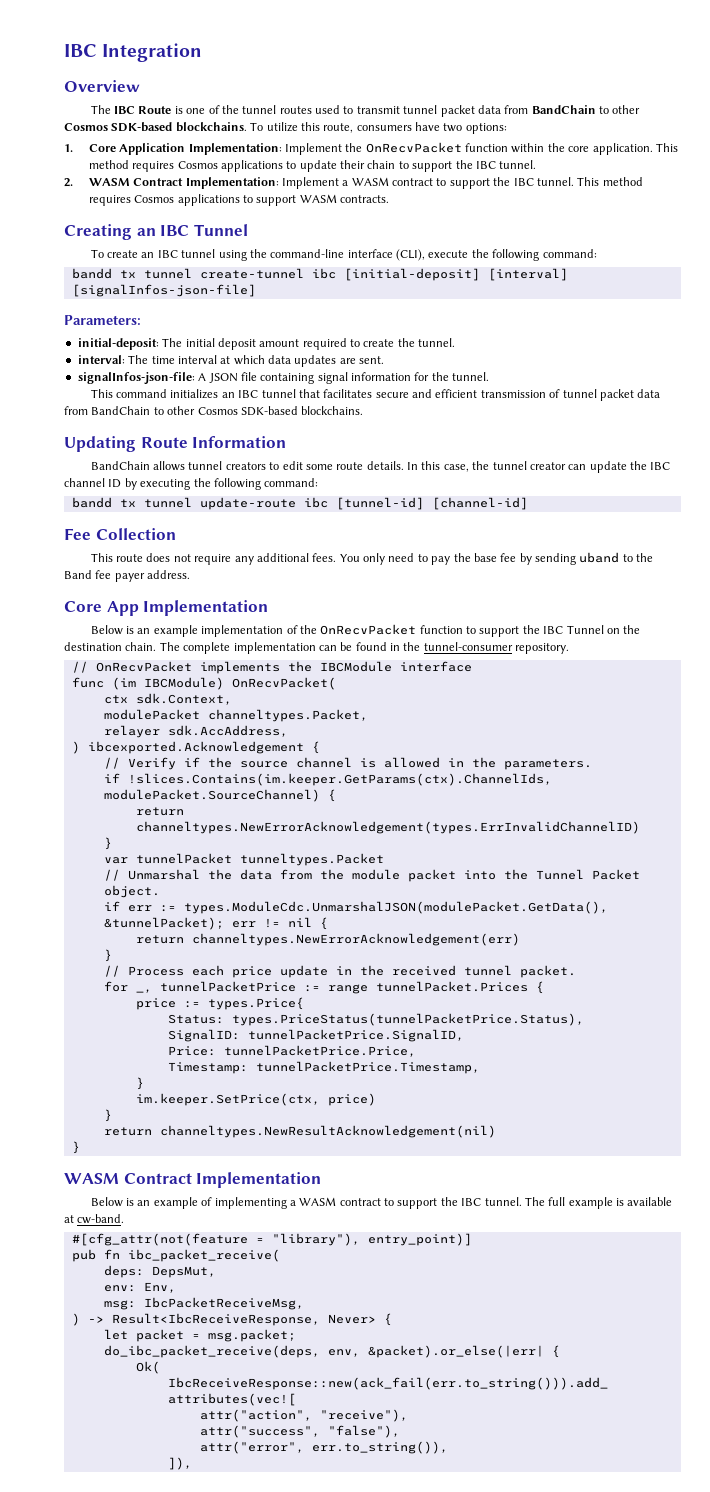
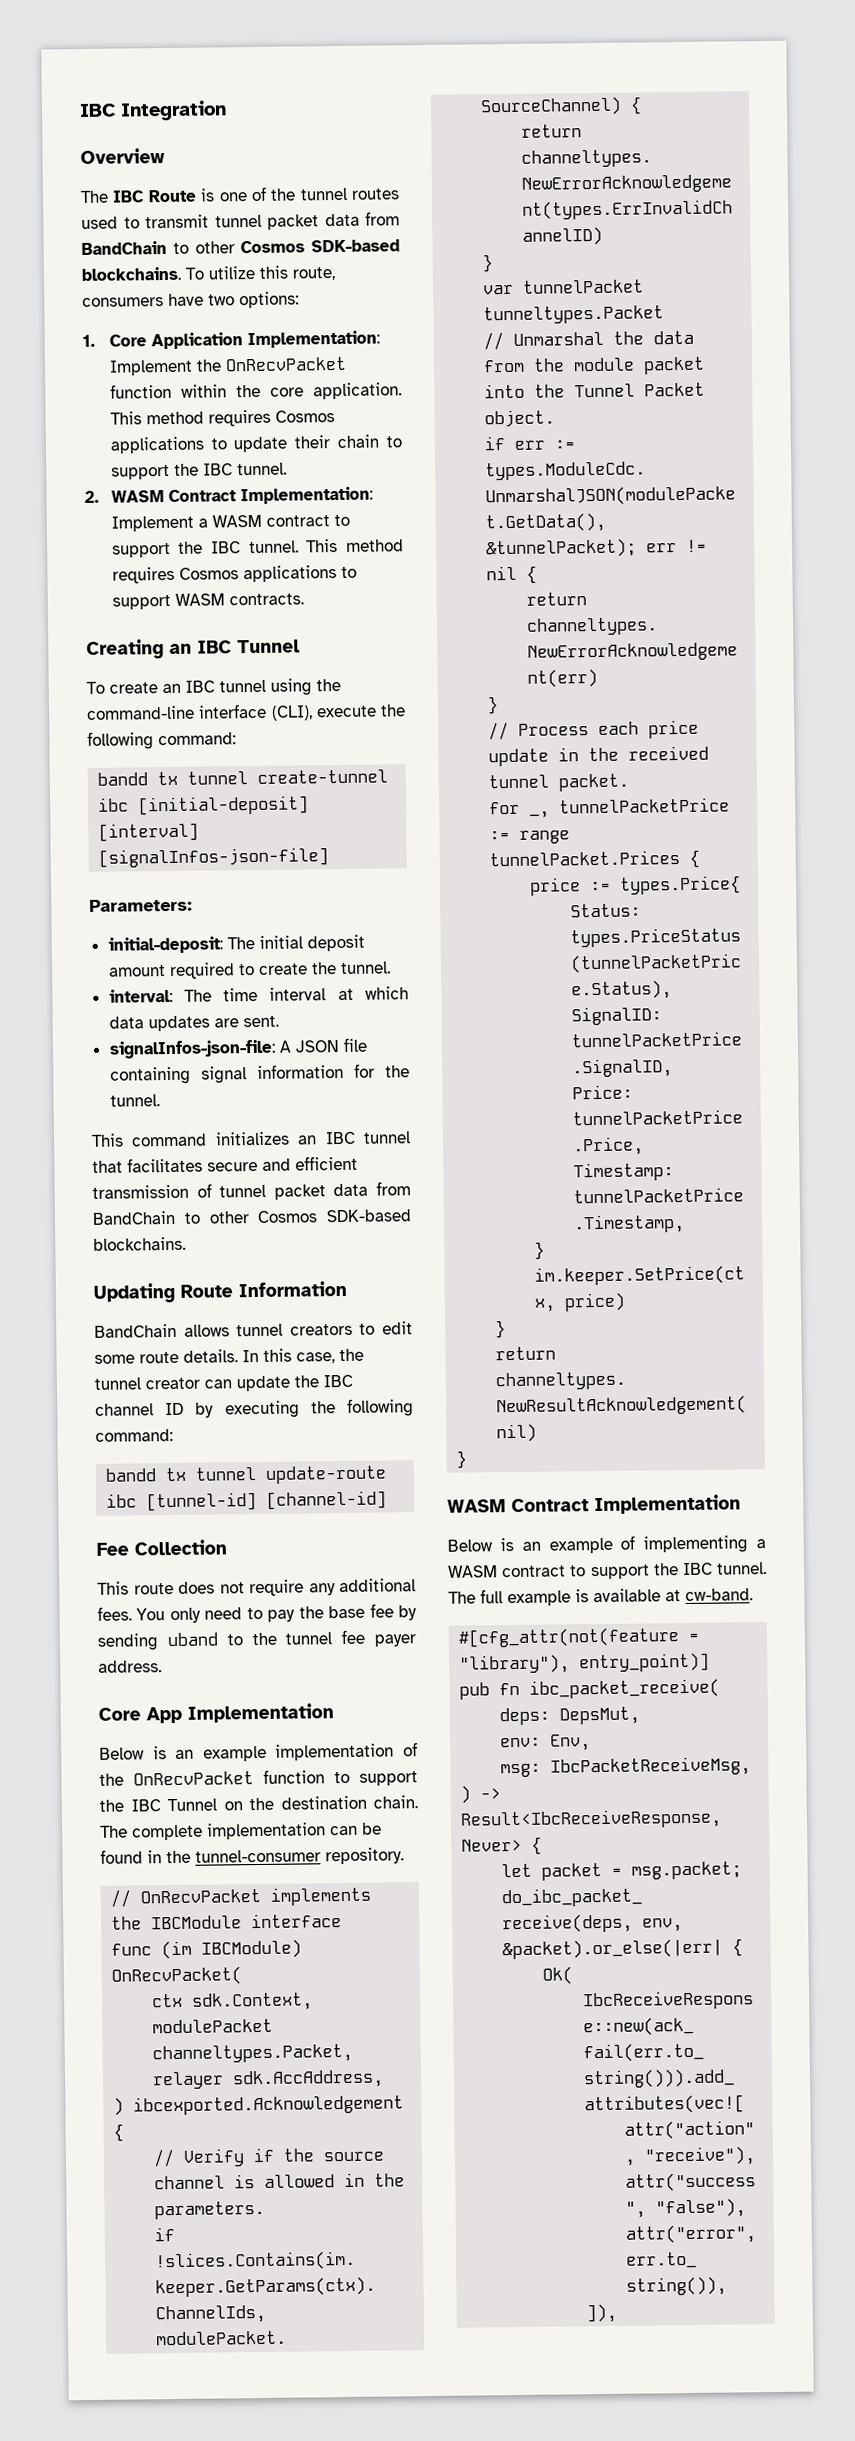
[64,570,92,579] Band -> [285,1632,333,1645] tunnel

